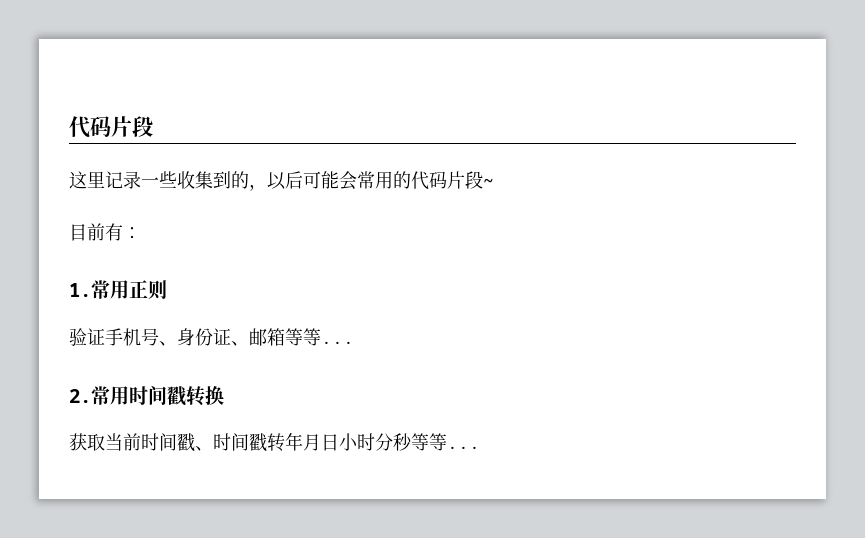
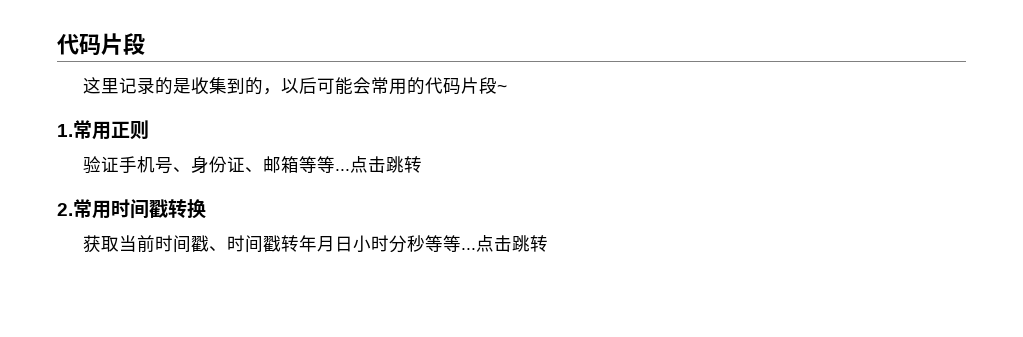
[141,171,177,188] 一些 -> [154,77,191,95] 的是
[69,223,141,241] // 目前有： -> (507, 88) none
(354, 342) none -> [349,156,422,173] 点击跳转
(480, 447) none -> [475,235,548,252] 点击跳转

